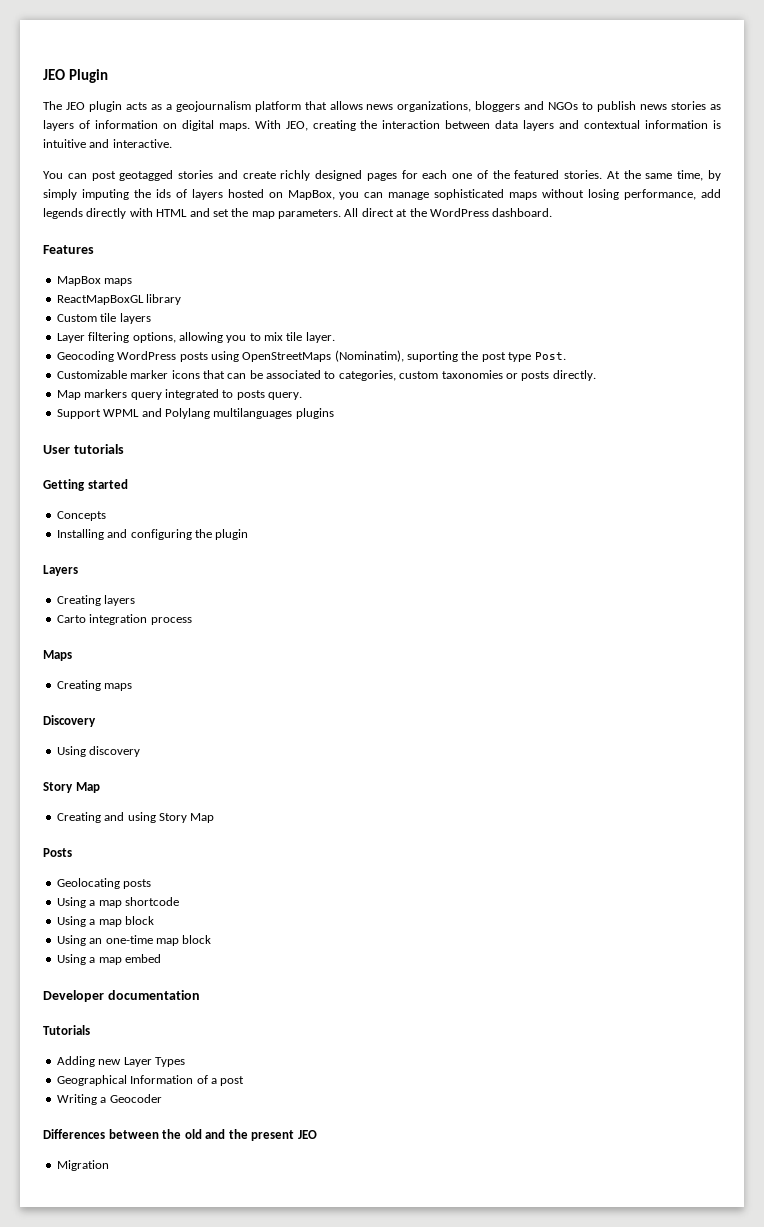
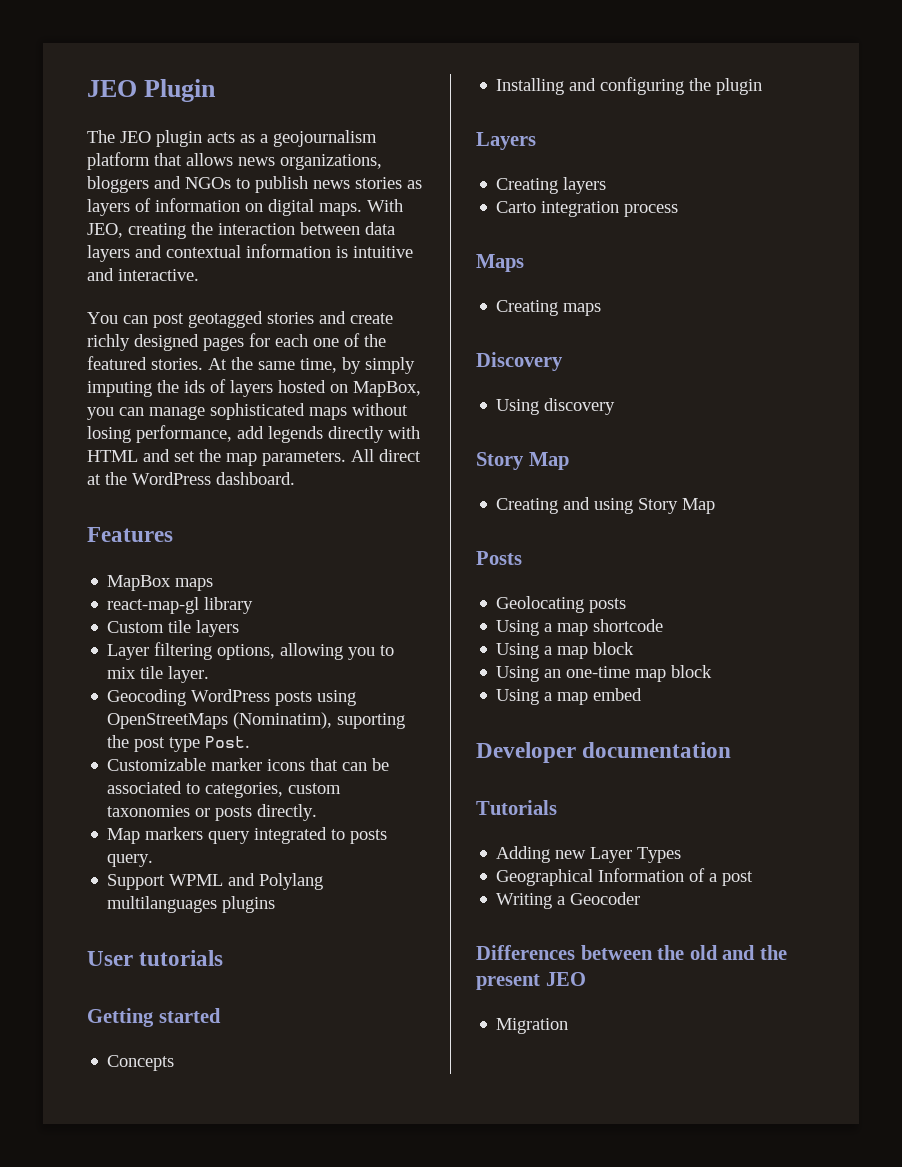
[56,295,144,305] ReactMapBoxGL -> [107,597,200,614] react-map-gl

